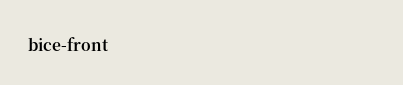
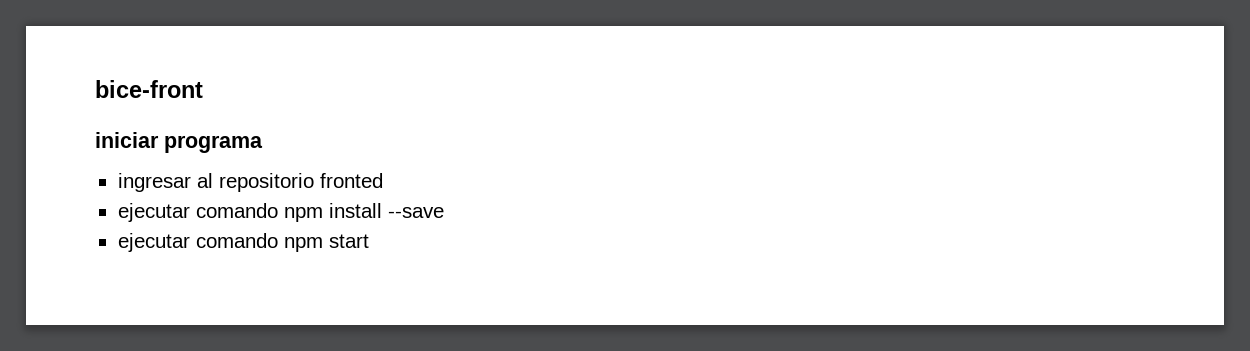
(109, 44) none -> [95,132,263,153] [117,173,383,192] [117,203,444,222] [117,233,369,252] // iniciar programa // ingresar al repositorio fronted // ejecutar comando npm install --save // ejecutar comando npm start

